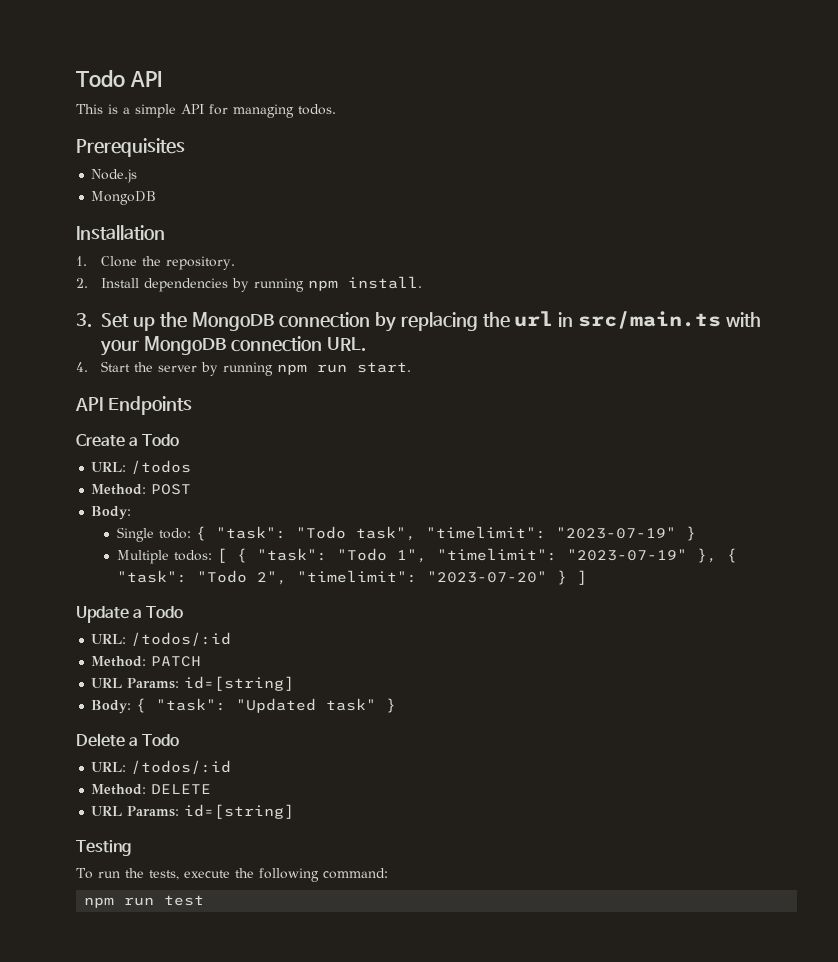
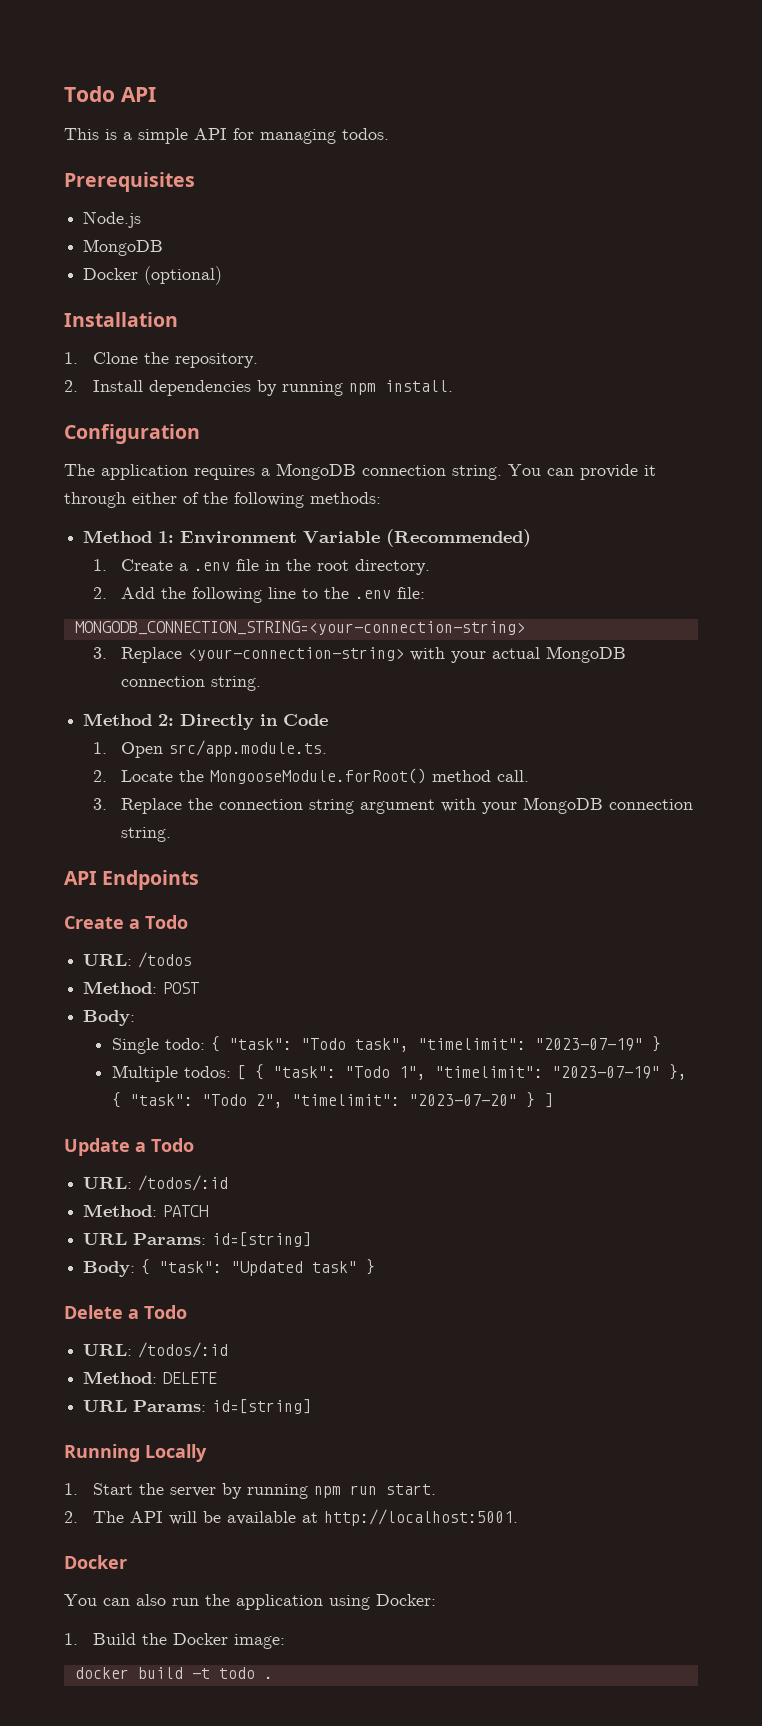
(157, 198) none -> [83,266,223,285] // Docker (optional)
[76,311,761,332] [100,336,367,356] [76,361,412,376] 3. Set up the MongoDB connection by replacing the url in src/main.ts with your MongoDB connection URL. // 4. Start the server by running npm run start. -> [64,424,200,444] [64,463,656,480] [64,492,381,508] [83,529,532,547] [92,559,431,575] [92,587,426,603] [74,621,525,635] [92,646,627,663] [121,676,262,691] [83,713,329,730] [92,740,328,758] [92,768,530,784] [92,797,694,814] [121,827,172,842] Configuration // The application requires a MongoDB connection string. You can provide it through either of the following methods: // Method 1: Environment Variable (Recommended) // 1. Create a .env file in the root directory. // 2. Add the following line to the .env file: // MONGODB_CONNECTION_STRING=<your-connection-string> // 3. Replace <your-connection-string> with your actual MongoDB connection string. // Method 2: Directly in Code // 1. Open src/app.module.ts. // 2. Locate the MongooseModule.forRoot() method call. // 3. Replace the connection string argument with your MongoDB connection string.
[76,840,131,856] [76,868,388,882] [84,895,205,908] Testing // To run the tests, execute the following command: // npm run test -> [64,1444,207,1462] [64,1483,436,1499] [64,1509,518,1526] [64,1555,127,1569] [64,1594,436,1610] [64,1633,285,1649] [74,1667,273,1679] Running Locally // 1. Start the server by running npm run start. // 2. The API will be available at http://localhost:5001. // Docker // You can also run the application using Docker: // 1. Build the Docker image: // docker build -t todo .

